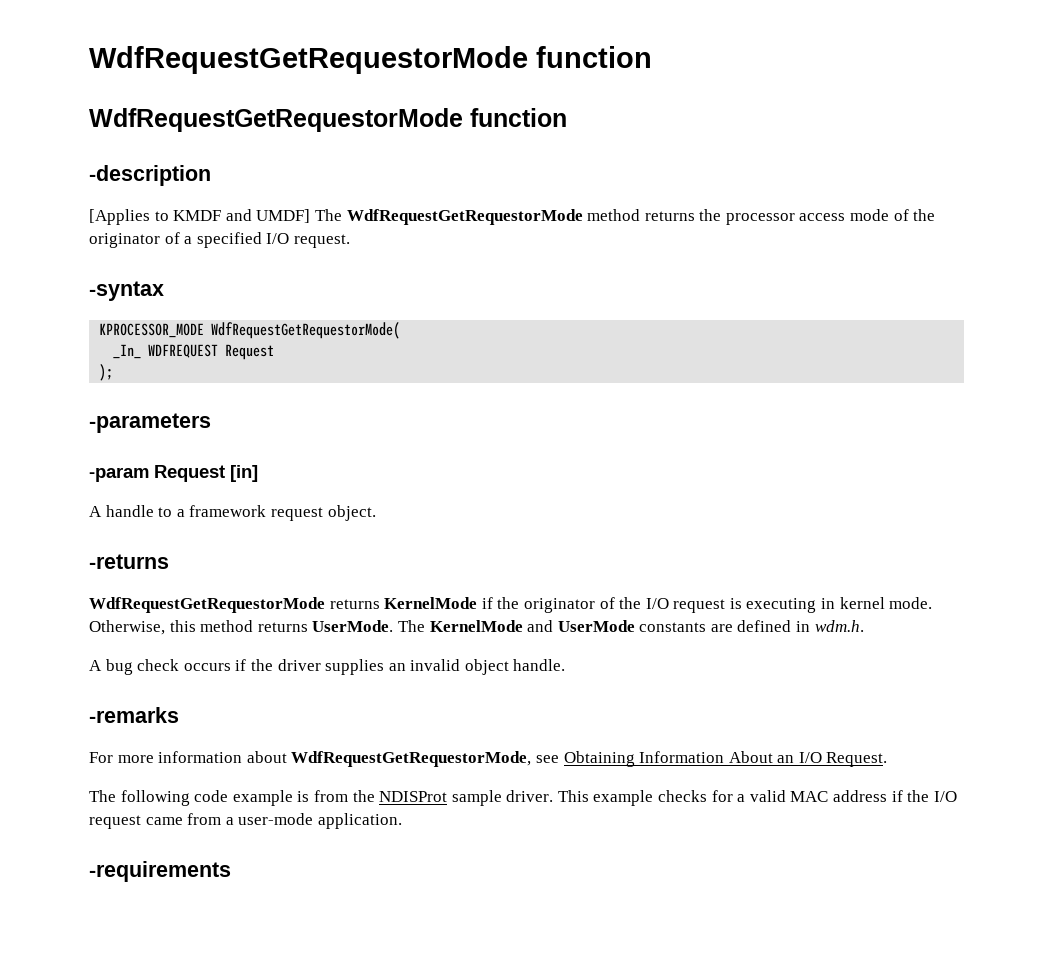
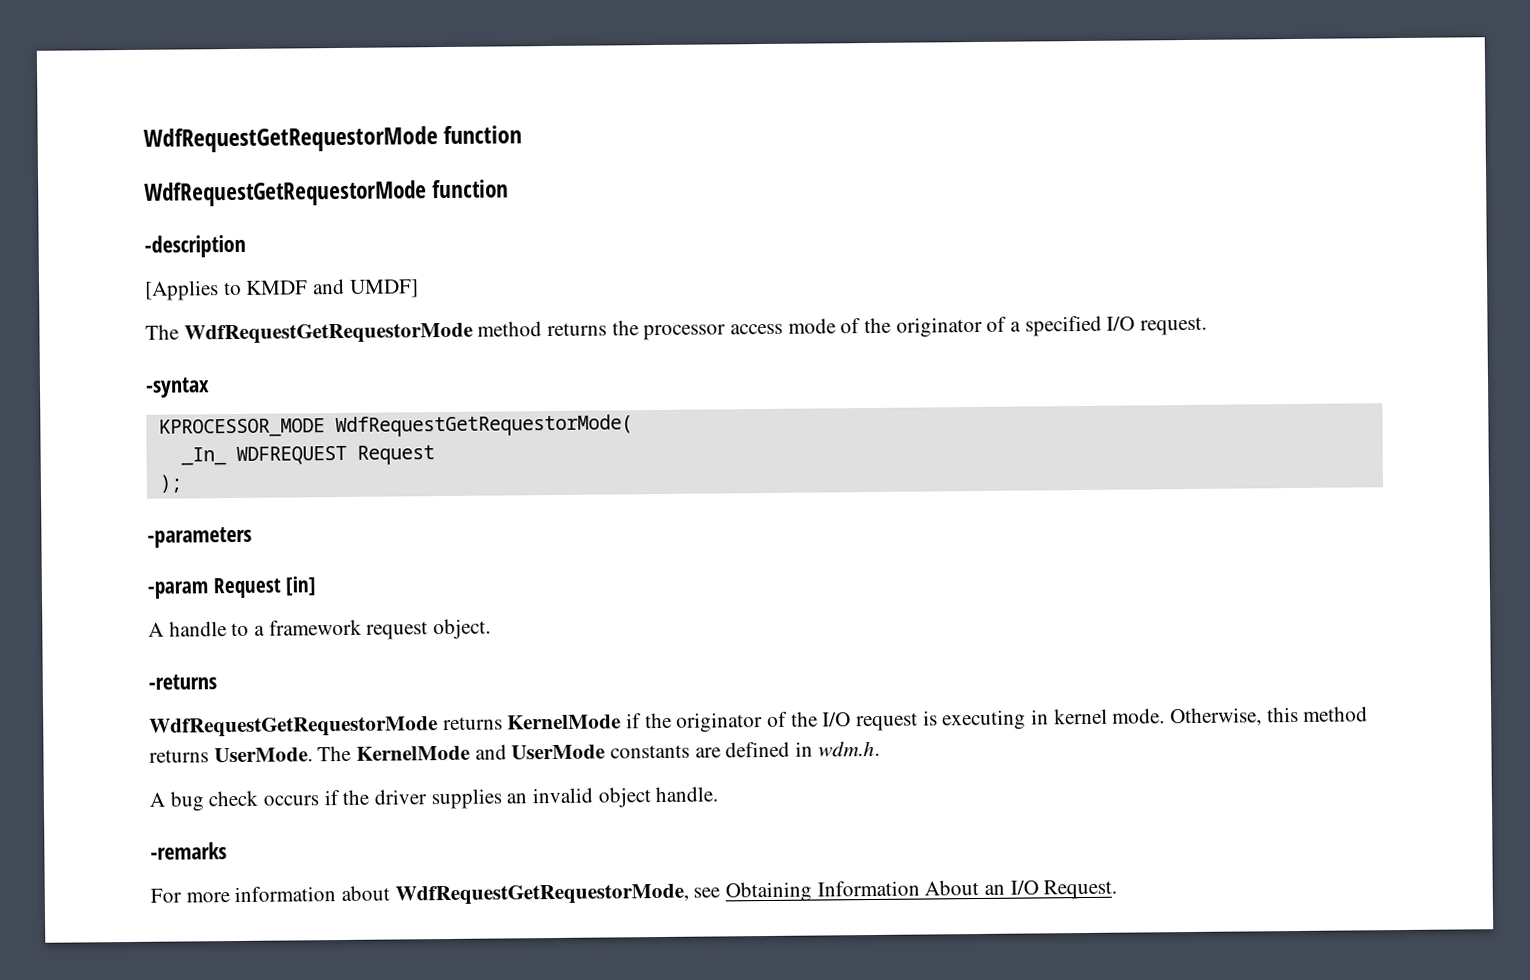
(311, 216) none -> (419, 288) //
[89,790,957,806] [89,813,402,829] [89,861,231,882] // The following code example is from the NDISProt sample driver. This example checks for a valid MAC address if the I/O request came from a user-mode application. // -requirements -> (1118, 889) none

